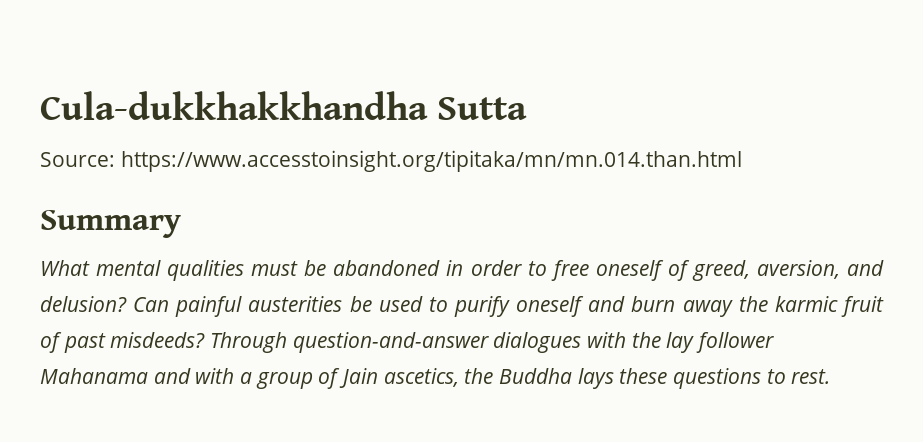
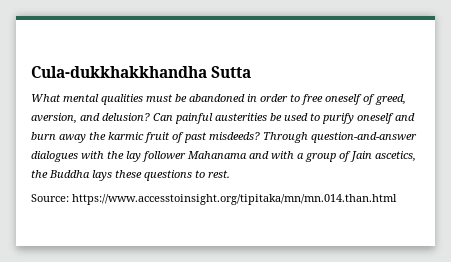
[40,150,742,172] [40,210,181,238] // Source: https://www.accesstoinsight.org/tipitaka/mn/mn.014.than.html // Summary -> (252, 72) none
(831, 376) none -> [31,194,397,205] // Source: https://www.accesstoinsight.org/tipitaka/mn/mn.014.than.html

